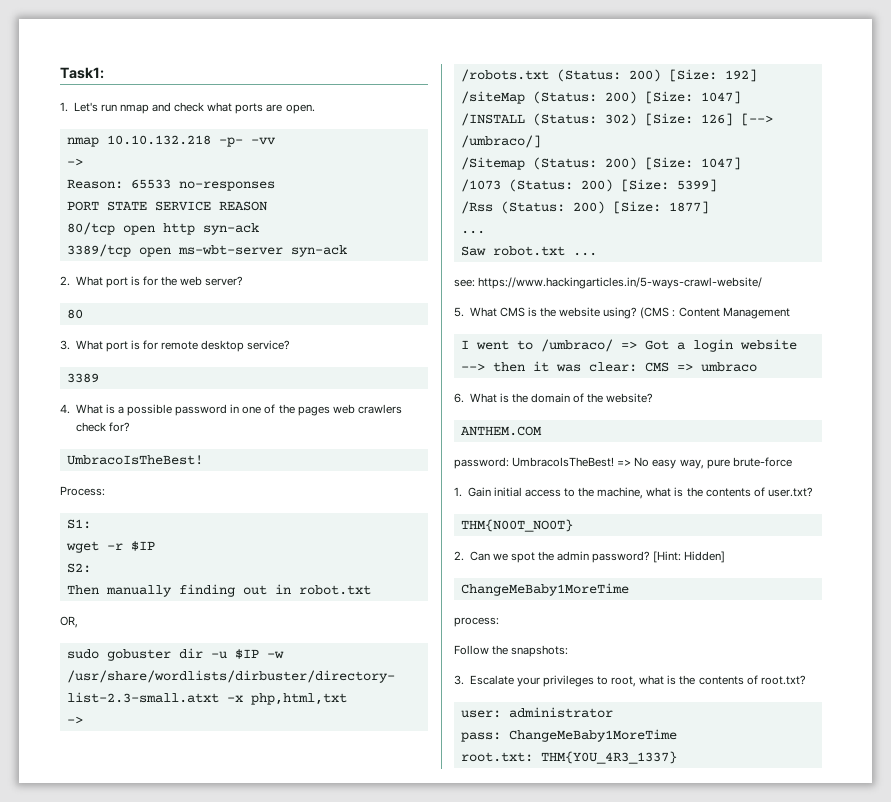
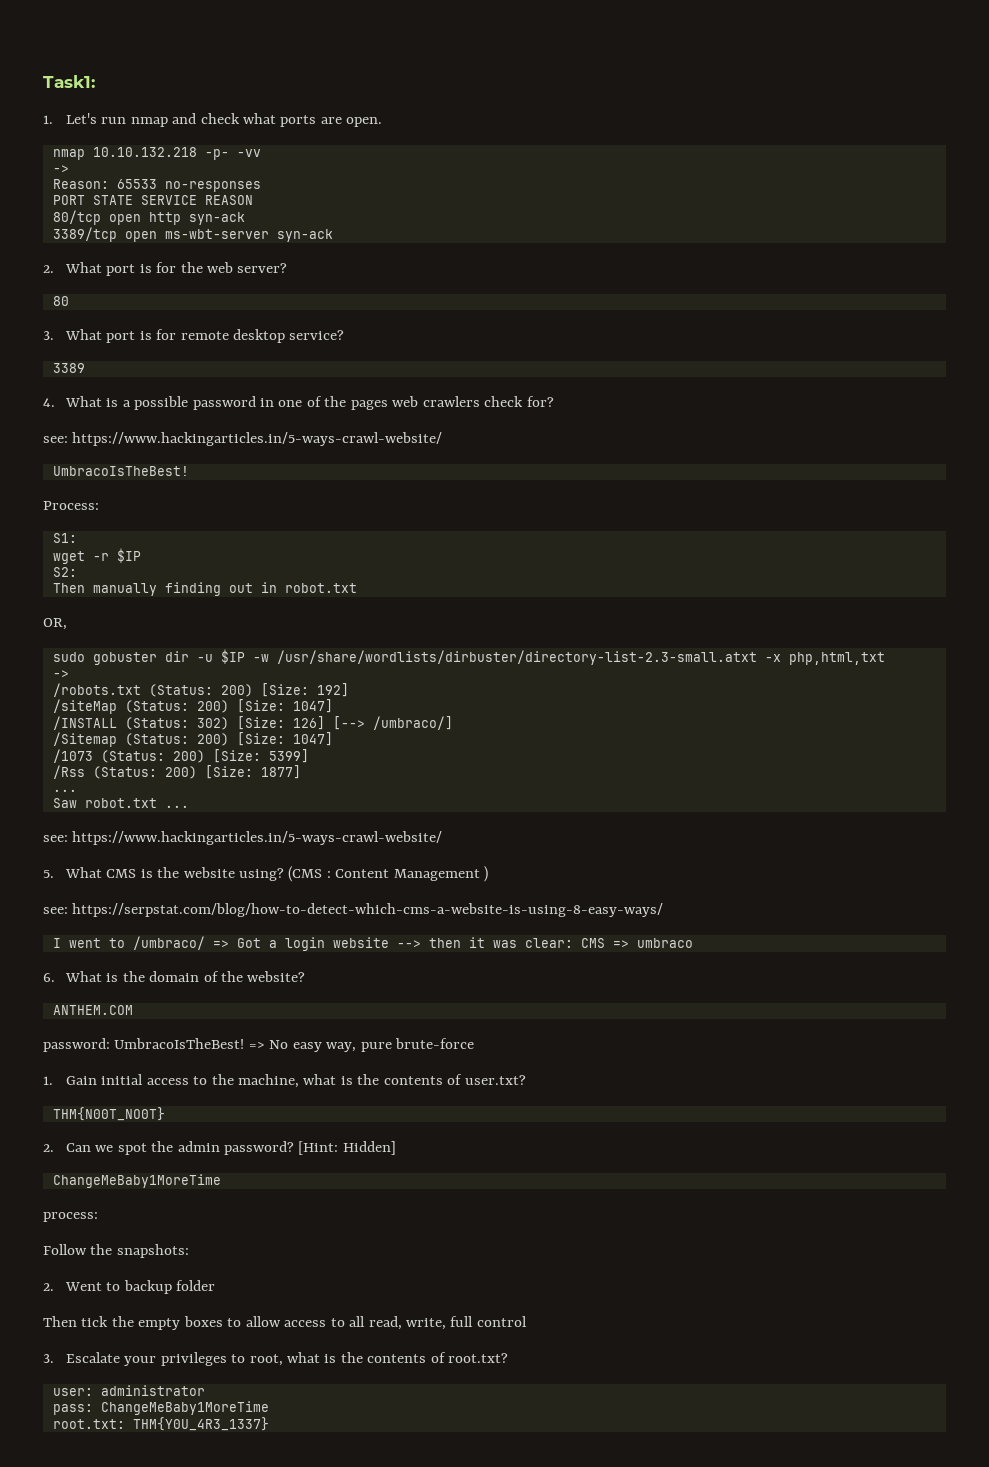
(130, 427) none -> [43,432,443,446] // see: https://www.hackingarticles.in/5-ways-crawl-website/
(790, 313) none -> [484,866,489,882] [43,903,664,917] ) // see: https://serpstat.com/blog/how-to-detect-which-cms-a-website-is-using-8-easy-ways/
(569, 651) none -> [43,1280,216,1294] [43,1316,527,1330] // 2. Went to backup folder // Then tick the empty boxes to allow access to all read, write, full control

